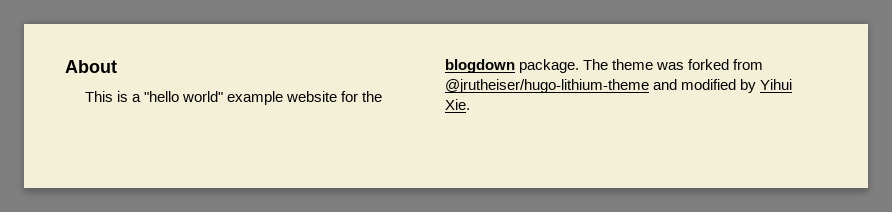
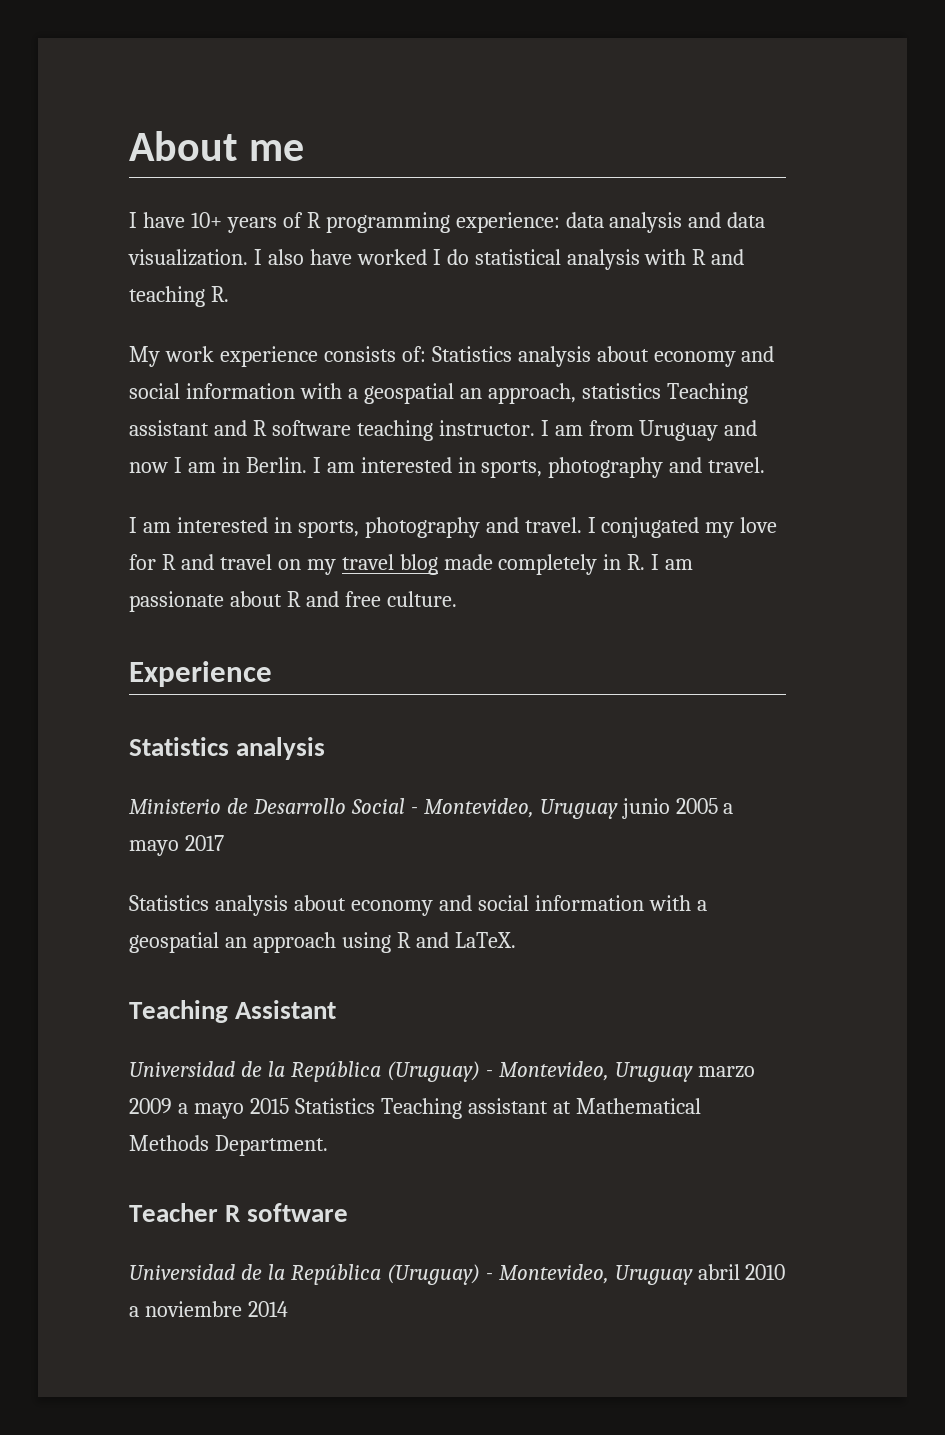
[84,91,383,105] [445,59,764,73] [445,79,793,93] [445,99,470,110] // This is a "hello world" example website for the blogdown package. The theme was forked from @jrutheiser/hugo-lithium-theme and modified by Yihui Xie. -> [249,140,305,161] [129,212,766,233] [128,249,745,270] [129,286,229,307] [129,346,775,367] [129,383,748,404] [129,420,758,441] [129,457,766,478] [129,517,778,538] [129,554,694,575] [129,591,457,612] [129,661,272,687] [129,737,326,760] [129,798,734,819] [129,835,224,856] [129,895,707,916] [129,932,516,953] [129,1000,337,1023] [129,1061,755,1082] [129,1098,701,1119] [129,1135,328,1156] [129,1203,349,1222] [129,1264,786,1285] [129,1301,288,1317] me // I have 10+ years of R programming experience: data analysis and data visualization. I also have worked I do statistical analysis with R and teaching R. // My work experience consists of: Statistics analysis about economy and social information with a geospatial an approach, statistics Teaching assistant and R software teaching instructor. I am from Uruguay and now I am in Berlin. I am interested in sports, photography and travel. // I am interested in sports, photography and travel. I conjugated my love for R and travel on my travel blog made completely in R. I am passionate about R and free culture. // Experience // Statistics analysis // Ministerio de Desarrollo Social - Montevideo, Uruguay junio 2005 a mayo 2017 // Statistics analysis about economy and social information with a geospatial an approach using R and LaTeX. // Teaching Assistant // Universidad de la República (Uruguay) - Montevideo, Uruguay marzo 2009 a mayo 2015 Statistics Teaching assistant at Mathematical Methods Department. // Teacher R software // Universidad de la República (Uruguay) - Montevideo, Uruguay abril 2010 a noviembre 2014

